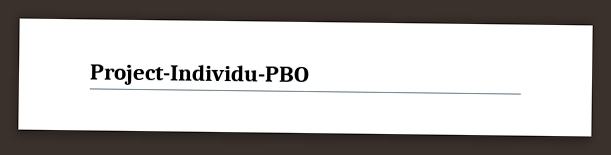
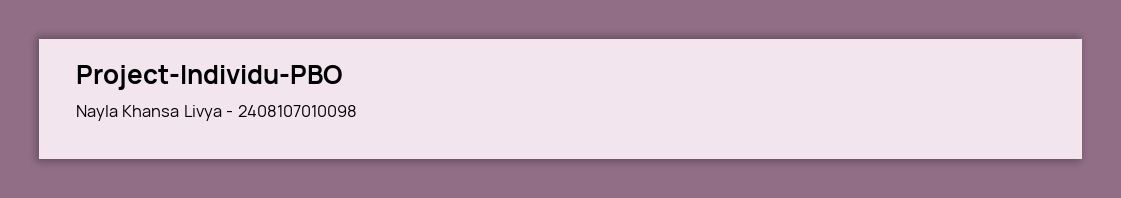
(310, 75) none -> [76,105,357,121] // Nayla Khansa Livya - 2408107010098

